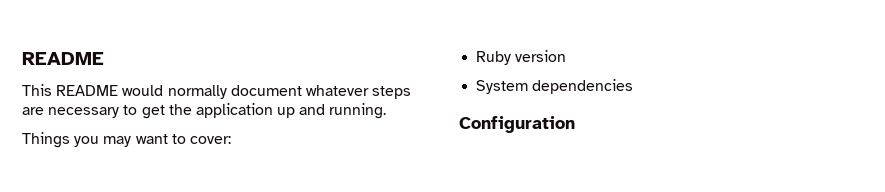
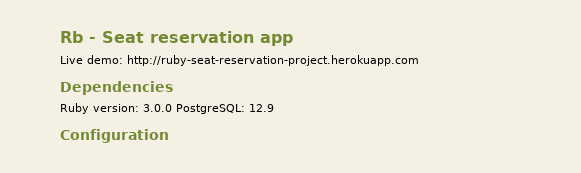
[22,52,104,65] [22,84,412,99] [22,103,387,119] [22,132,231,148] [476,50,567,65] [476,79,634,94] README // This README would normally document whatever steps are necessary to get the application up and running. // Things you may want to cover: // Ruby version // System dependencies -> [60,31,293,46] [60,55,419,66] [60,81,173,95] [60,103,274,114] Rb - Seat reservation app // Live demo: http://ruby-seat-reservation-project.herokuapp.com // Dependencies // Ruby version: 3.0.0 PostgreSQL: 12.9

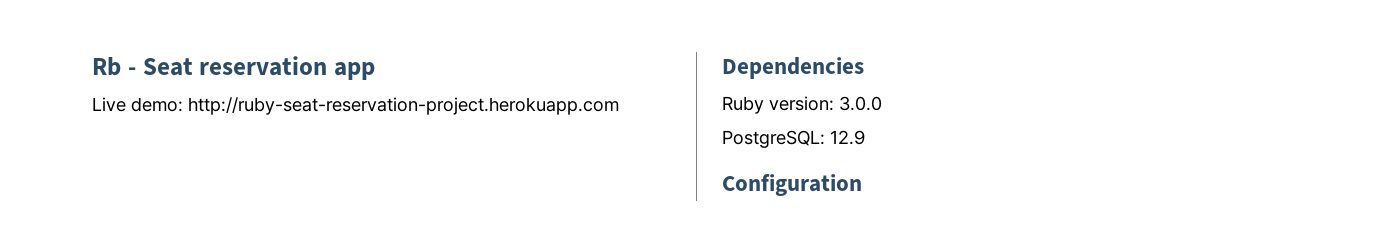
(172, 108) none -> (882, 103) //

